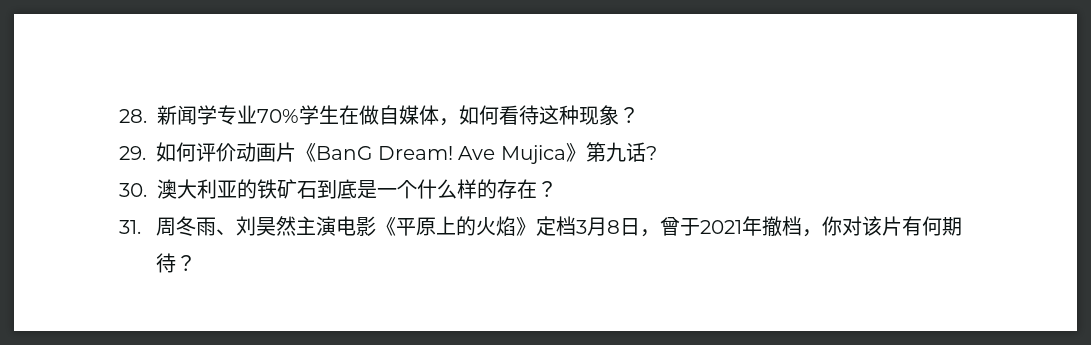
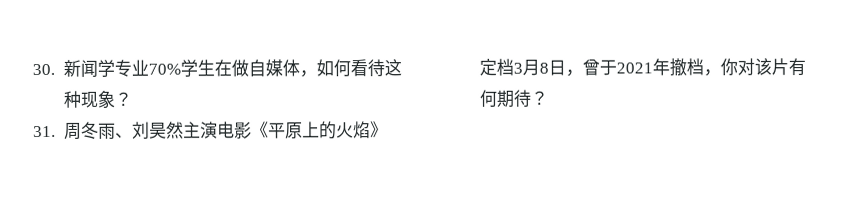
[119,109,147,123] 28. -> [32,63,55,76] 30.
[119,142,657,164] [119,179,557,199] // 29.如何评价动画片《BanG Dream! Ave Mujica》第九话? // 30.澳大利亚的铁矿石到底是一个什么样的存在？ -> (132, 99) none

